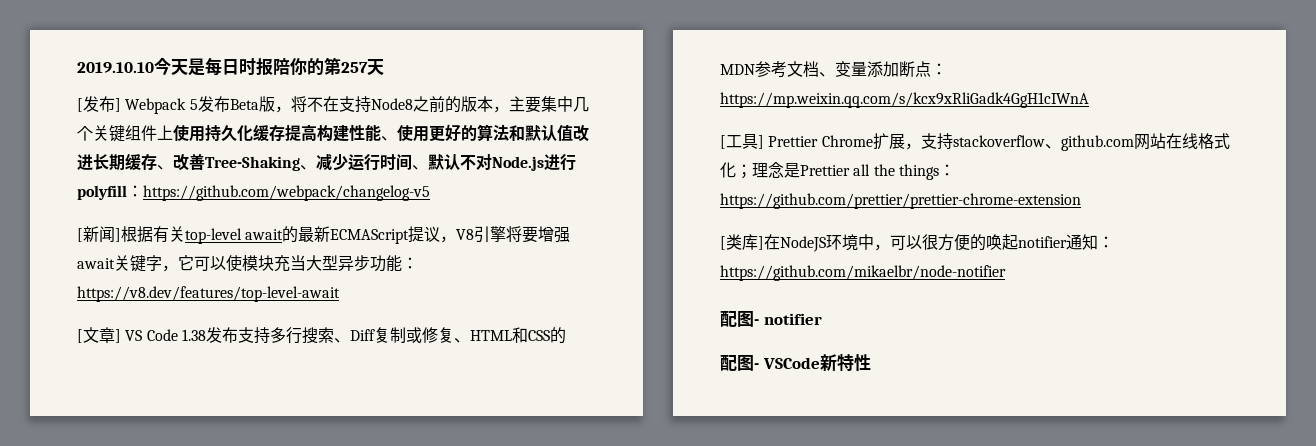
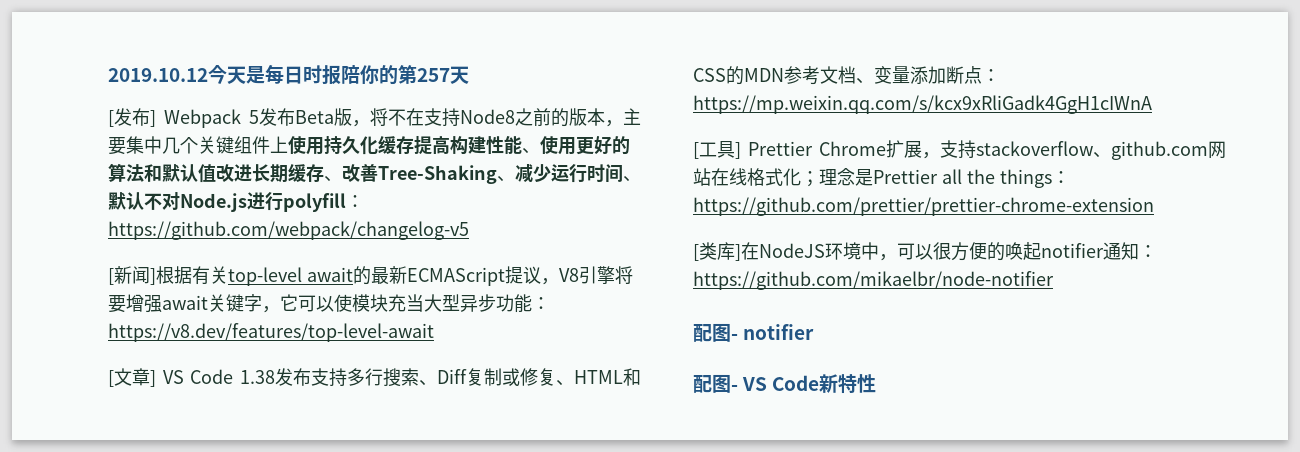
[77,62,154,73] 2019.10.10 -> [108,68,208,82] 2019.10.12
[762,357,820,369] VSCode -> [742,375,820,391] VS Code

